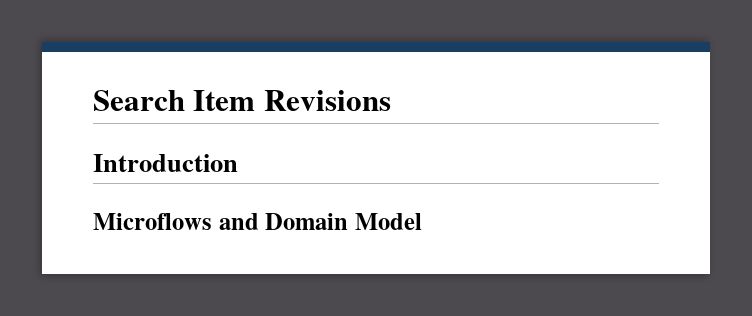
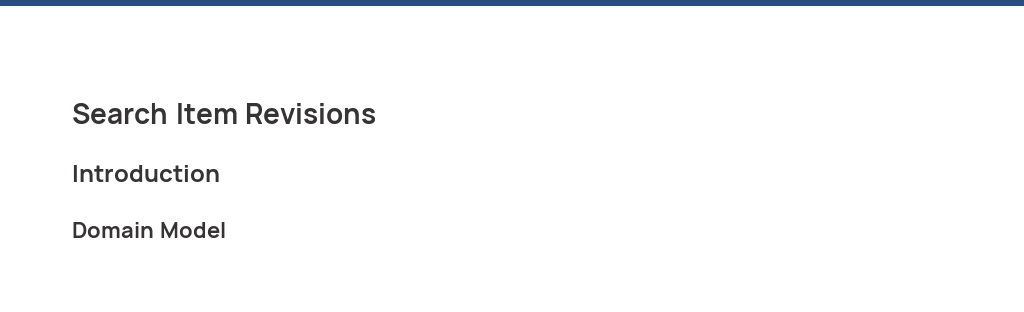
[93,213,259,230] Microflows and -> (220, 173) none

